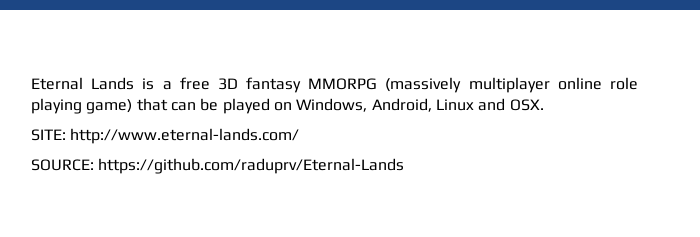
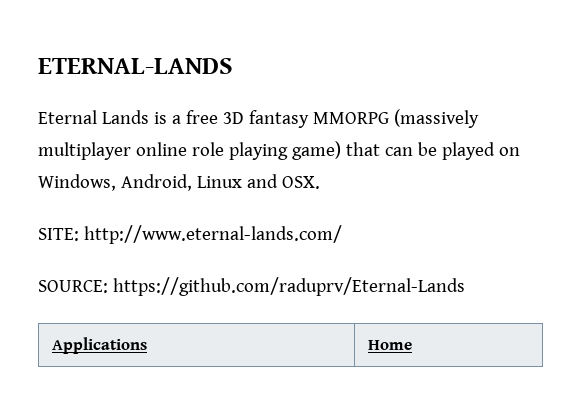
(31, 83) none -> [38,58,233,74] ETERNAL-LANDS //
(405, 166) none -> [52,337,148,354] [368,340,413,350] // Applications | Home

